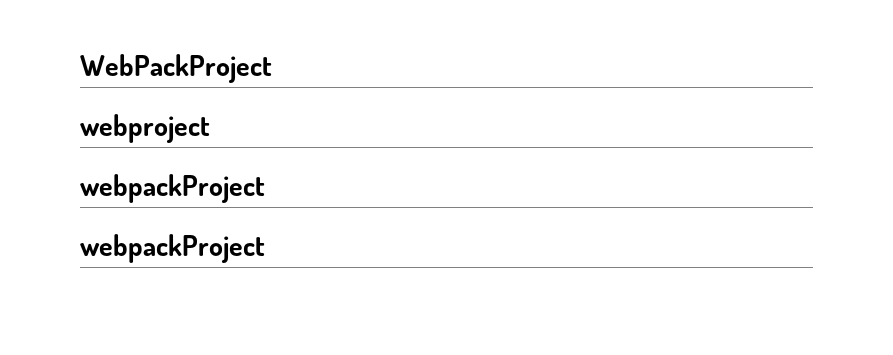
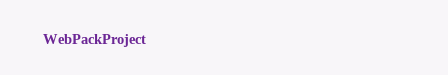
[80,114,210,143] [80,174,265,203] [80,234,265,263] // webproject // webpackProject // webpackProject -> (146, 40) none

